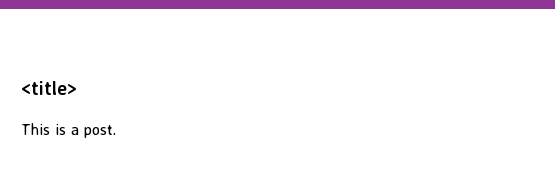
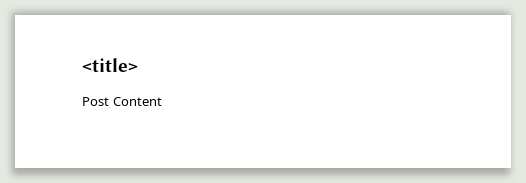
[21,123,116,138] This is a post. -> [82,97,162,106] Post Content

